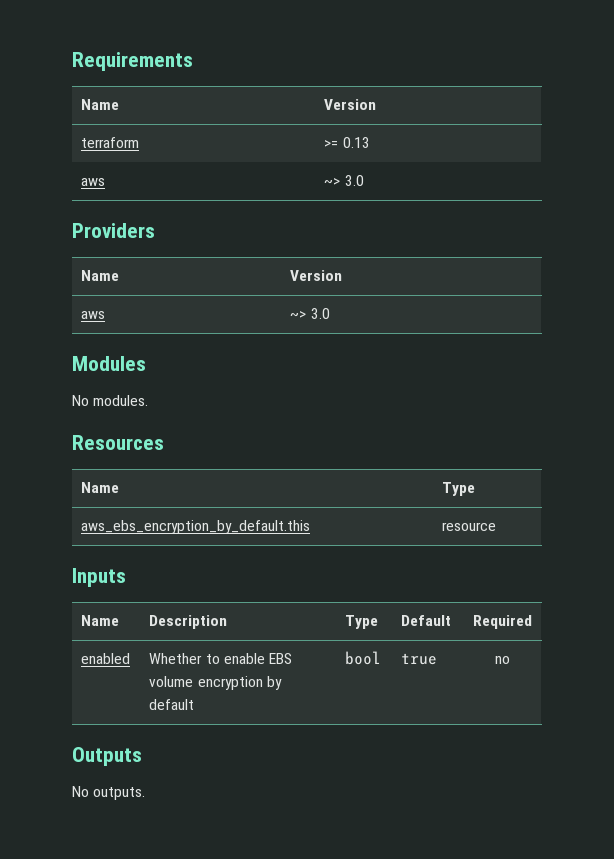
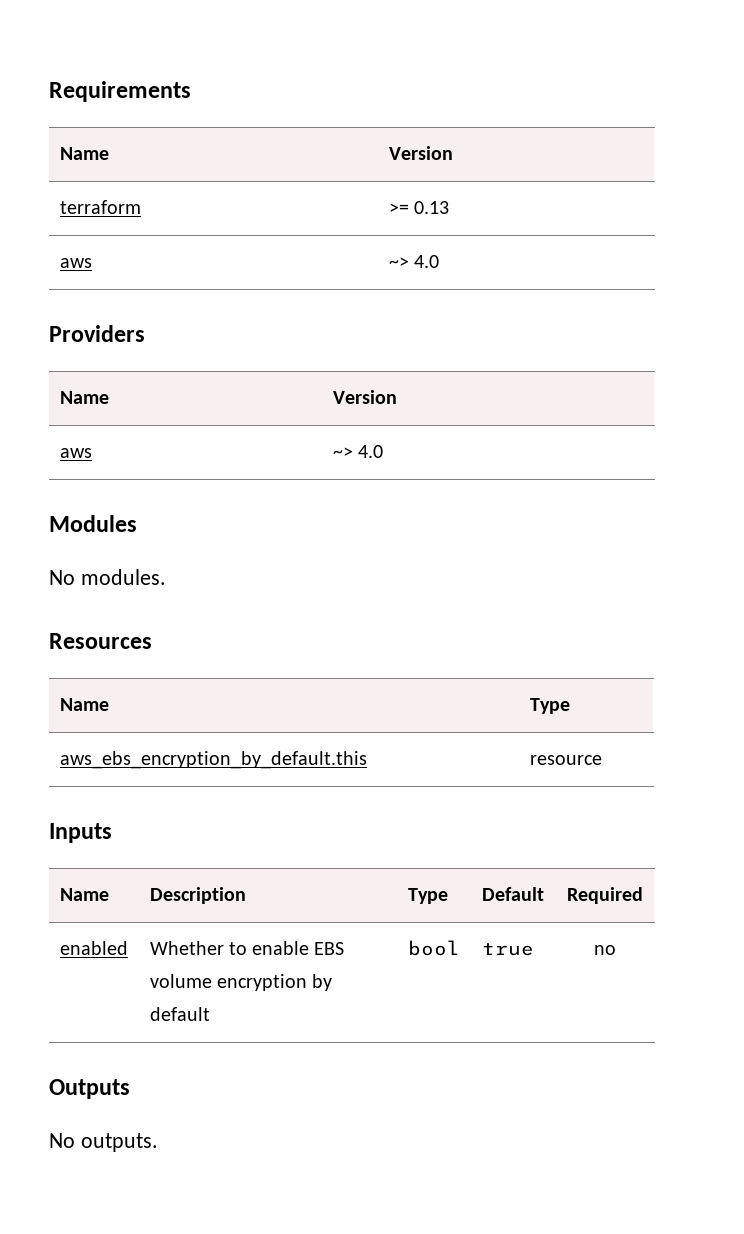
[344,175,364,186] 3.0 -> [413,255,439,268] 4.0
[310,308,330,319] 3.0 -> [357,445,383,458] 4.0

